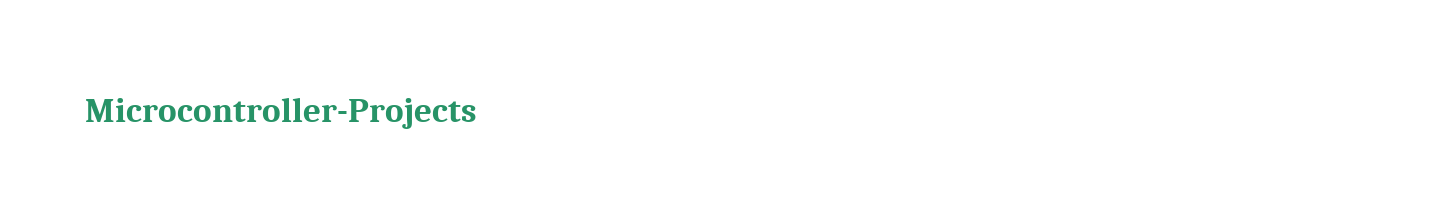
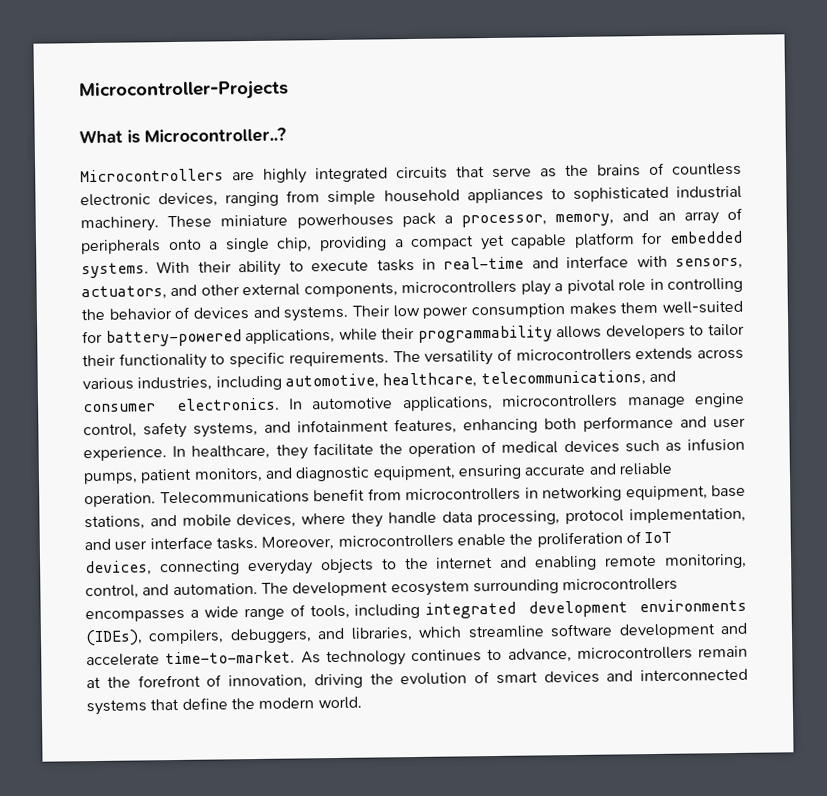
(477, 113) none -> [79,127,286,144] [80,162,742,184] [80,185,742,208] [80,207,743,233] [80,230,743,255] [81,255,743,279] [81,277,744,301] [81,300,743,322] [82,323,745,347] [82,347,745,370] [82,370,676,392] [83,392,746,413] [83,415,746,439] [83,437,745,462] [83,462,672,485] [84,484,746,508] [84,507,746,531] [84,531,673,551] [85,553,748,577] [85,577,679,600] [85,598,747,623] [85,622,748,647] [86,645,748,667] [86,668,748,690] [86,696,362,716] // What is Microcontroller..? // Microcontrollers are highly integrated circuits that serve as the brains of countless electronic devices, ranging from simple household appliances to sophisticated industrial machinery. These miniature powerhouses pack a processor, memory, and an array of peripherals onto a single chip, providing a compact yet capable platform for embedded systems. With their ability to execute tasks in real-time and interface with sensors, actuators, and other external components, microcontrollers play a pivotal role in controlling the behavior of devices and systems. Their low power consumption makes them well-suited for battery-powered applications, while their programmability allows developers to tailor their functionality to specific requirements. The versatility of microcontrollers extends across various industries, including automotive, healthcare, telecommunications, and consumer electronics. In automotive applications, microcontrollers manage engine control, safety systems, and infotainment features, enhancing both performance and user experience. In healthcare, they facilitate the operation of medical devices such as infusion pumps, patient monitors, and diagnostic equipment, ensuring accurate and reliable operation. Telecommunications benefit from microcontrollers in networking equipment, base stations, and mobile devices, where they handle data processing, protocol implementation, and user interface tasks. Moreover, microcontrollers enable the proliferation of IoT devices, connecting everyday objects to the internet and enabling remote monitoring, control, and automation. The development ecosystem surrounding microcontrollers encompasses a wide range of tools, including integrated development environments (IDEs), compilers, debuggers, and libraries, which streamline software development and accelerate time-to-market. As technology continues to advance, microcontrollers remain at the forefront of innovation, driving the evolution of smart devices and interconnected systems that define the modern world.

